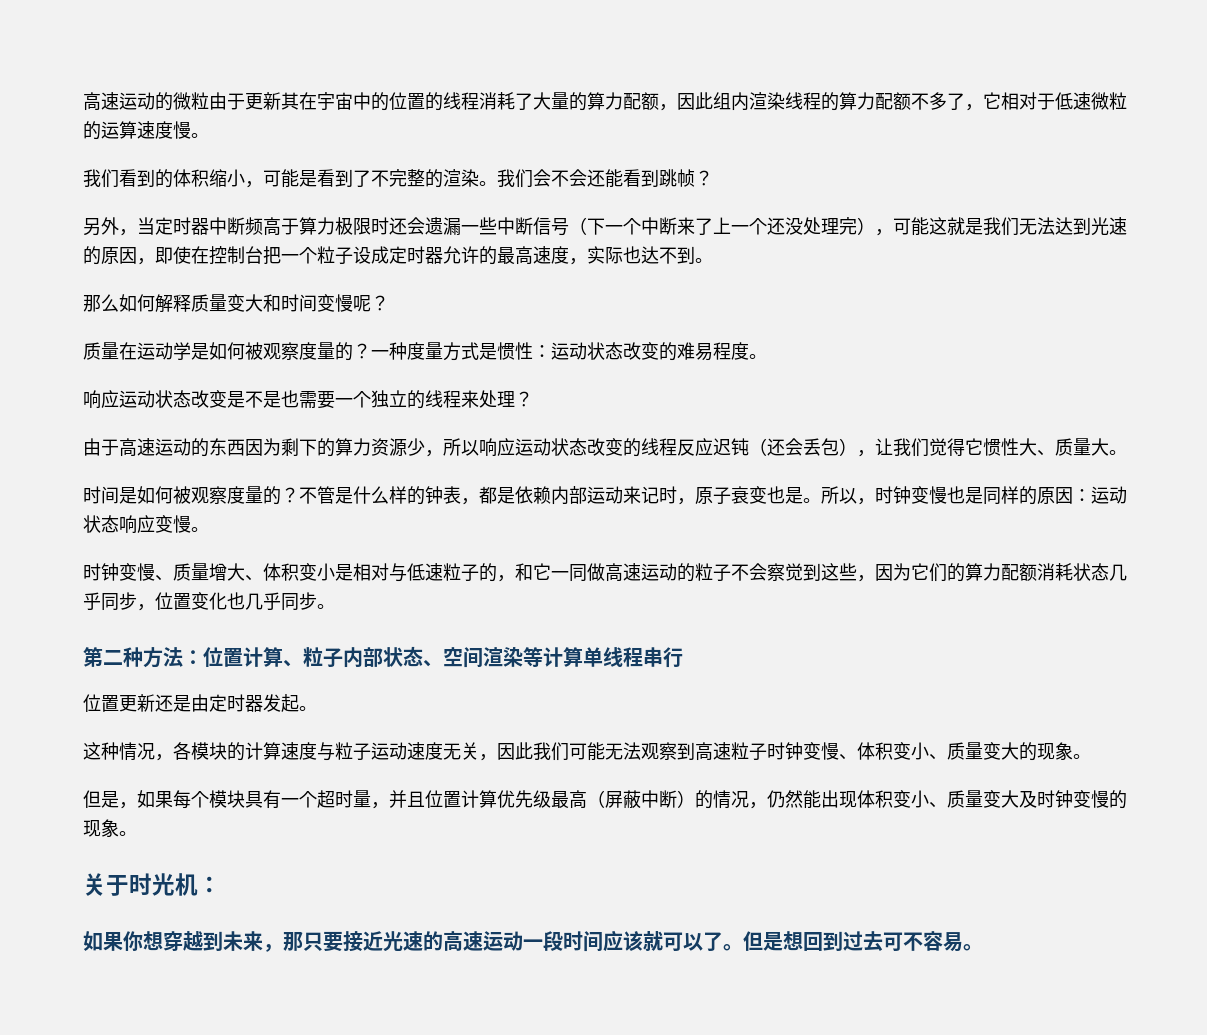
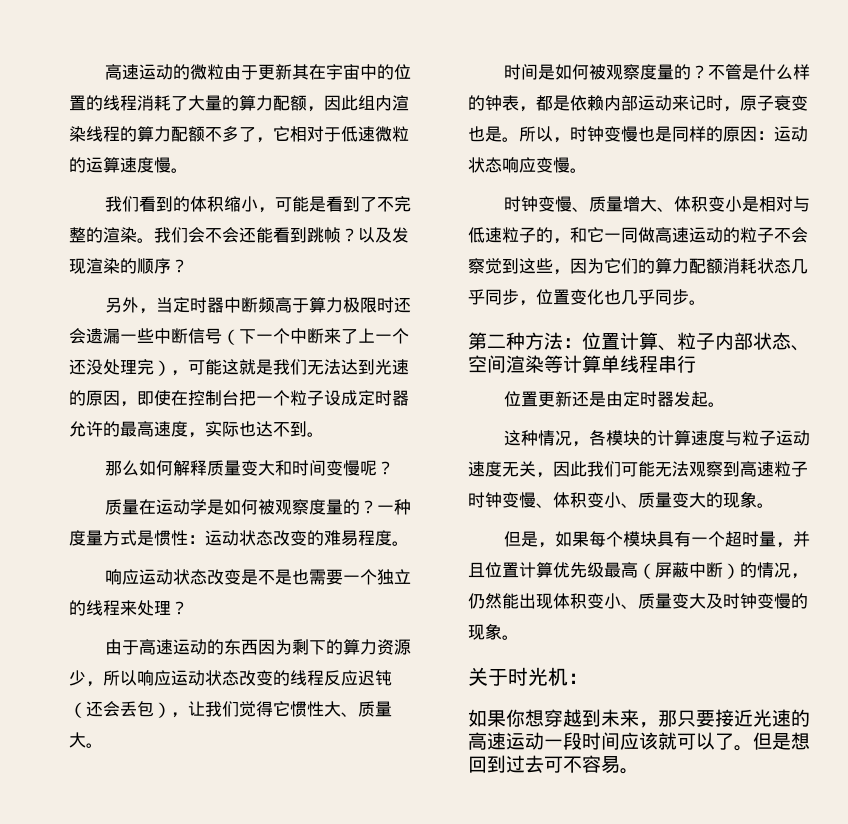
(713, 178) none -> [358,227,409,243] [69,258,188,274] 以及发现渲染的顺序？

